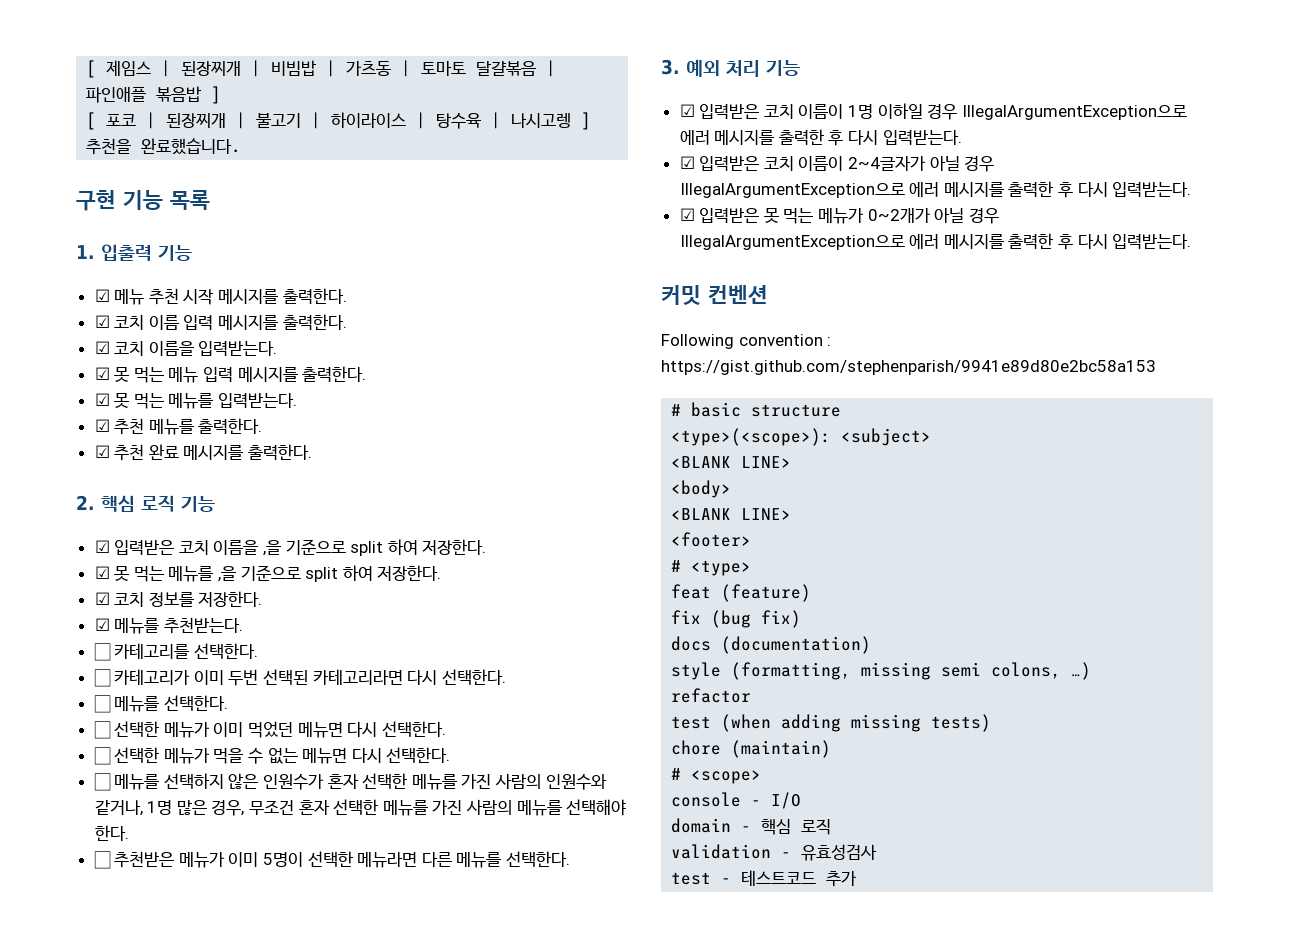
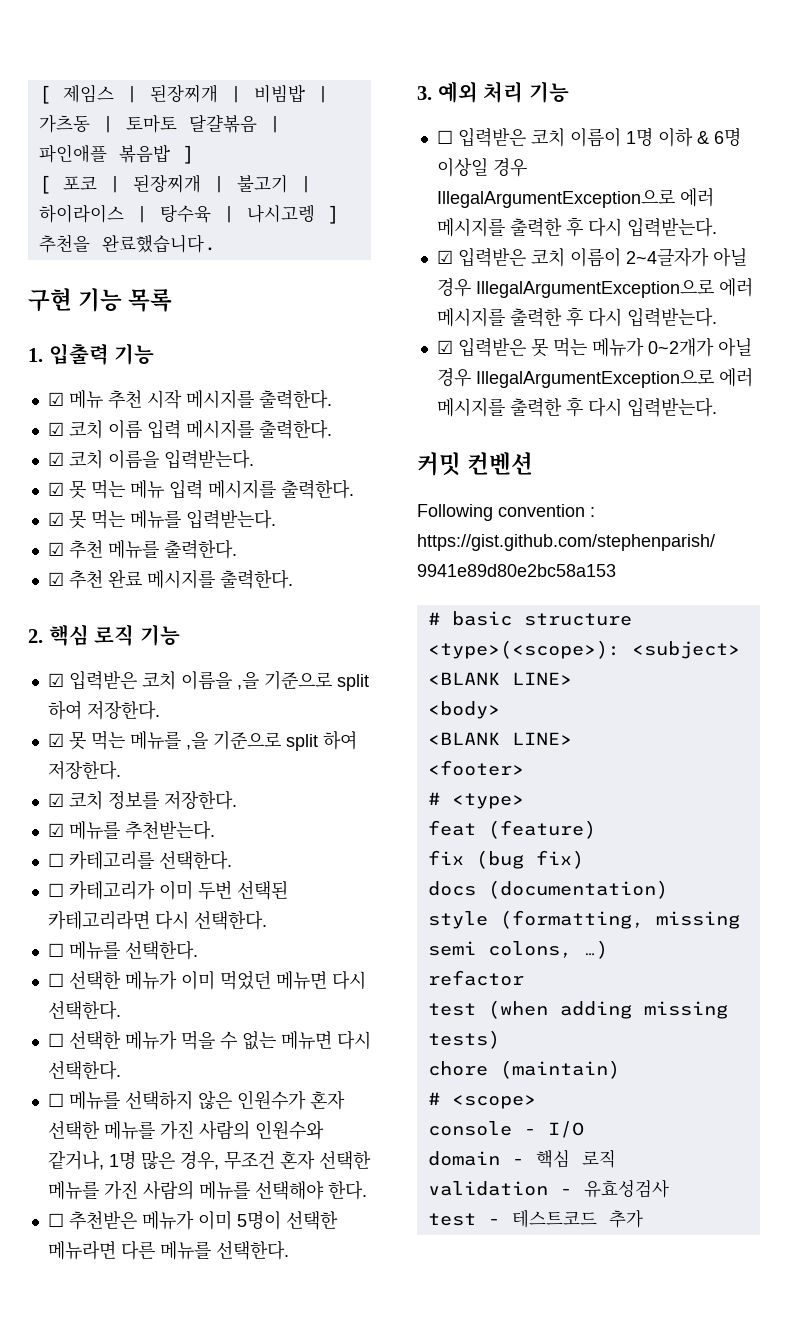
[679,104,695,117] ☑ -> [436,130,453,144] ☐
[877,103,923,119] 이하일 -> [657,127,741,147] [436,158,488,177] 이하 & 6명 이상일

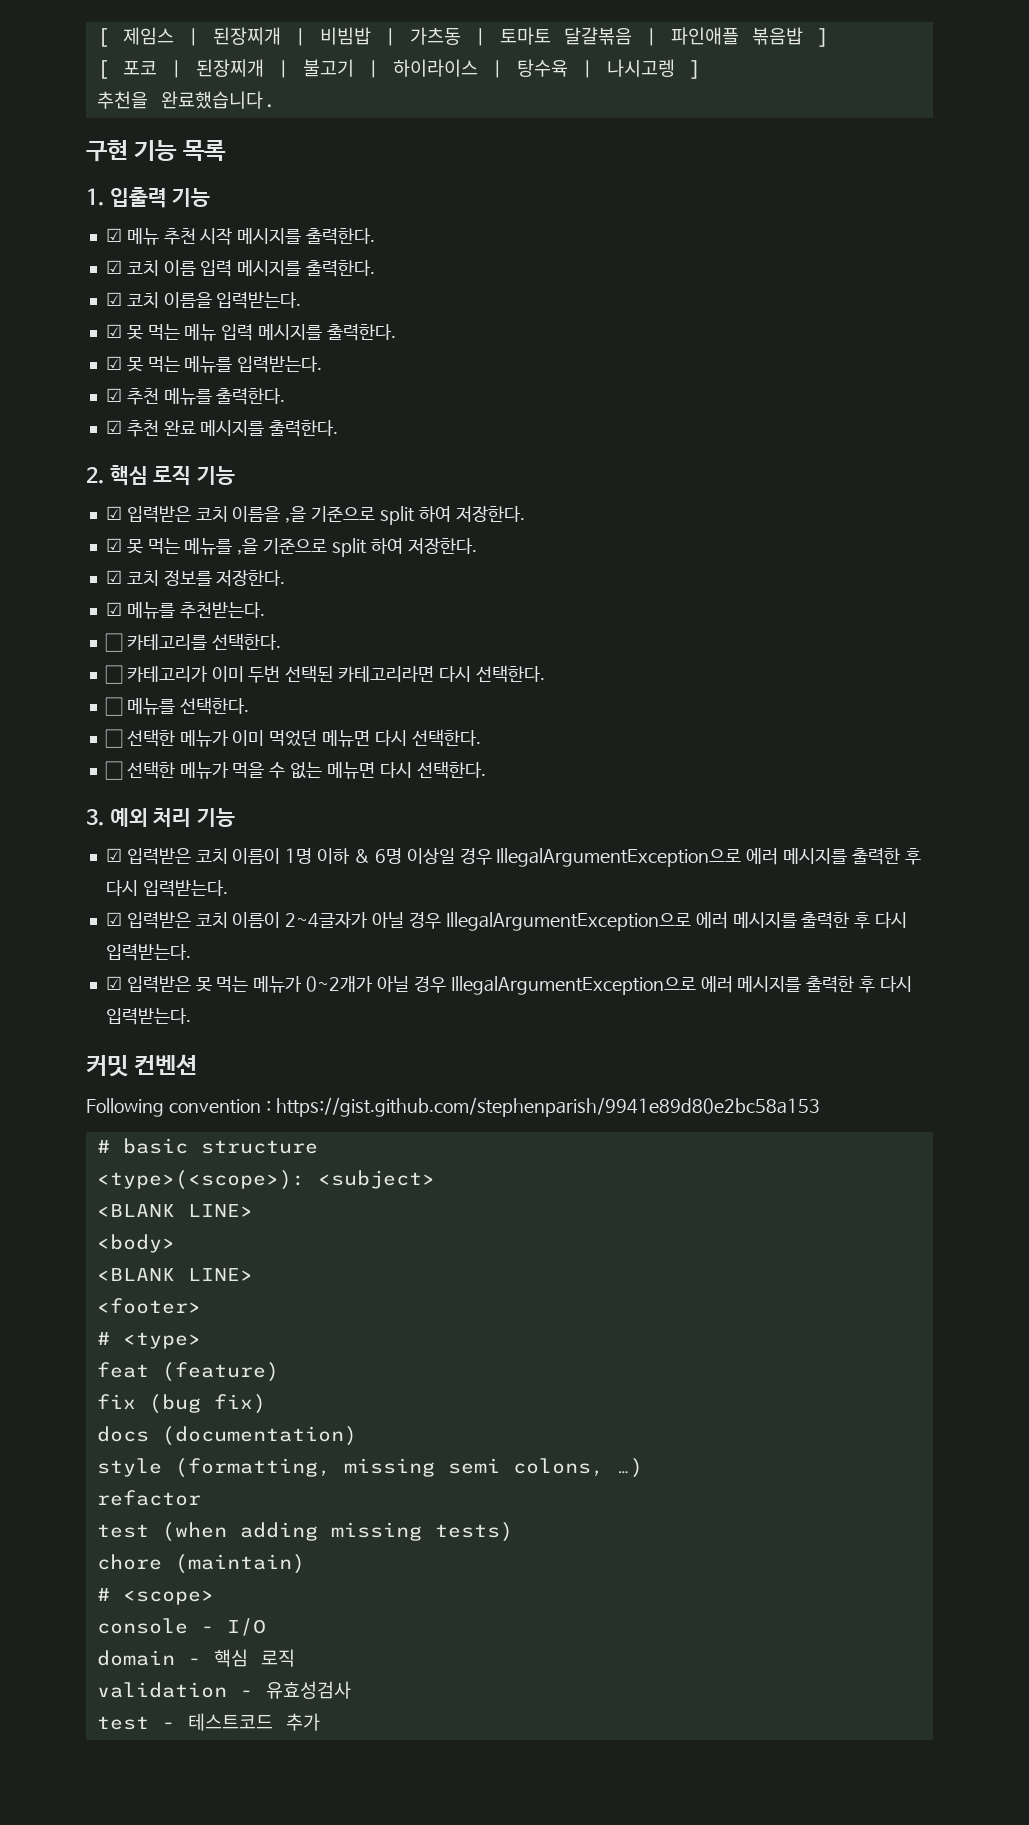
[47,1090,345,1110] [47,1120,324,1140] [47,1150,371,1170] [47,1180,367,1200] [47,1210,338,1230] [47,1240,289,1260] // ☐ 메뉴를 선택하지 않은 인원수가 혼자 선택한 메뉴를 가진 사람의 인원수와 같거나, 1명 많은 경우, 무조건 혼자 선택한 메뉴를 가진 사람의 메뉴를 선택해야 한다. // ☐ 추천받은 메뉴가 이미 5명이 선택한 메뉴라면 다른 메뉴를 선택한다. -> (486, 770) none
[436,130,453,144] ☐ -> [105,848,122,862] ☑

